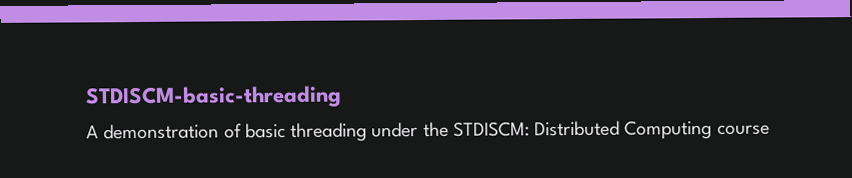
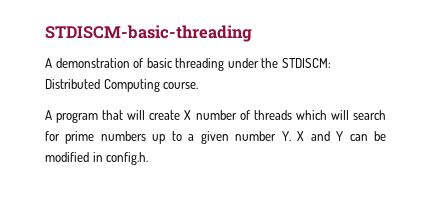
[716,124,770,135] course -> [163,82,199,89] [45,110,386,123] [45,131,386,144] [45,152,149,165] course. // A program that will create X number of threads which will search for prime numbers up to a given number Y. X and Y can be modified in config.h.

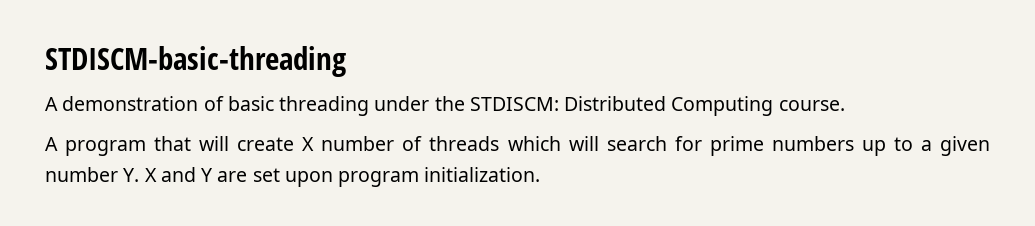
[349,131,386,141] [45,152,149,165] can be modified in config.h. -> [217,167,541,187] are set upon program initialization.

